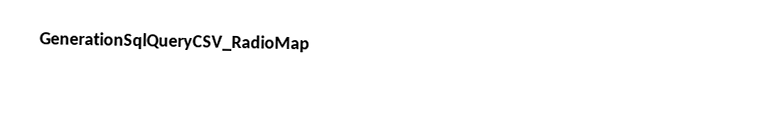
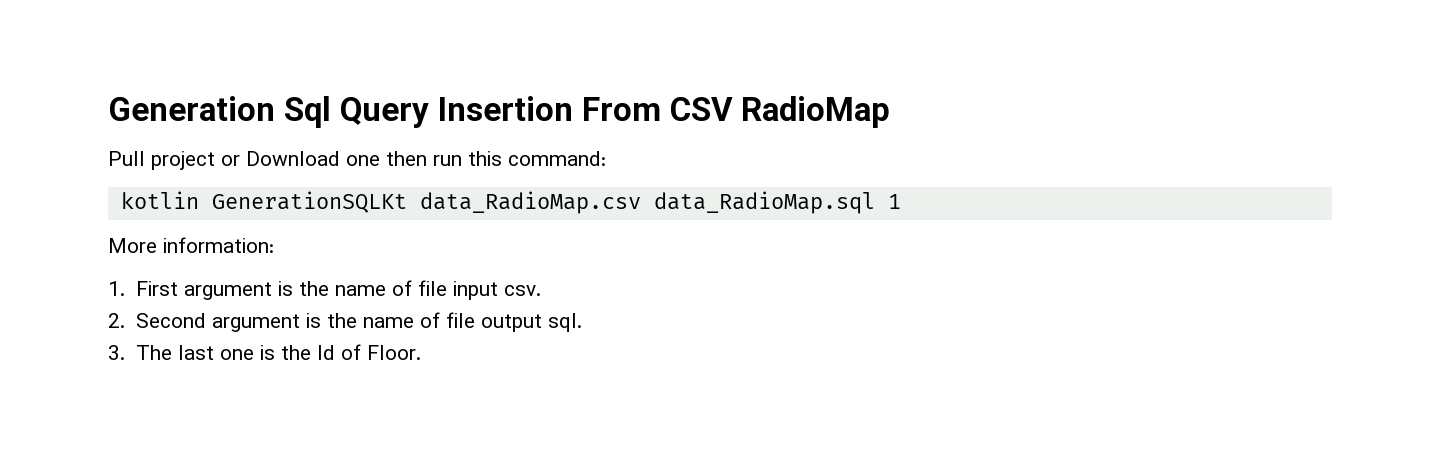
[39,31,310,53] GenerationSqlQueryCSV_RadioMap -> [108,96,891,128] [108,151,606,170] [120,191,901,214] [108,237,274,253] [108,280,541,300] [108,312,582,332] [108,344,421,360] Generation Sql Query Insertion From CSV RadioMap // Pull project or Download one then run this command: // kotlin GenerationSQLKt data_RadioMap.csv data_RadioMap.sql 1 // More information: // 1. First argument is the name of file input csv. // 2. Second argument is the name of file output sql. // 3. The last one is the Id of Floor.

